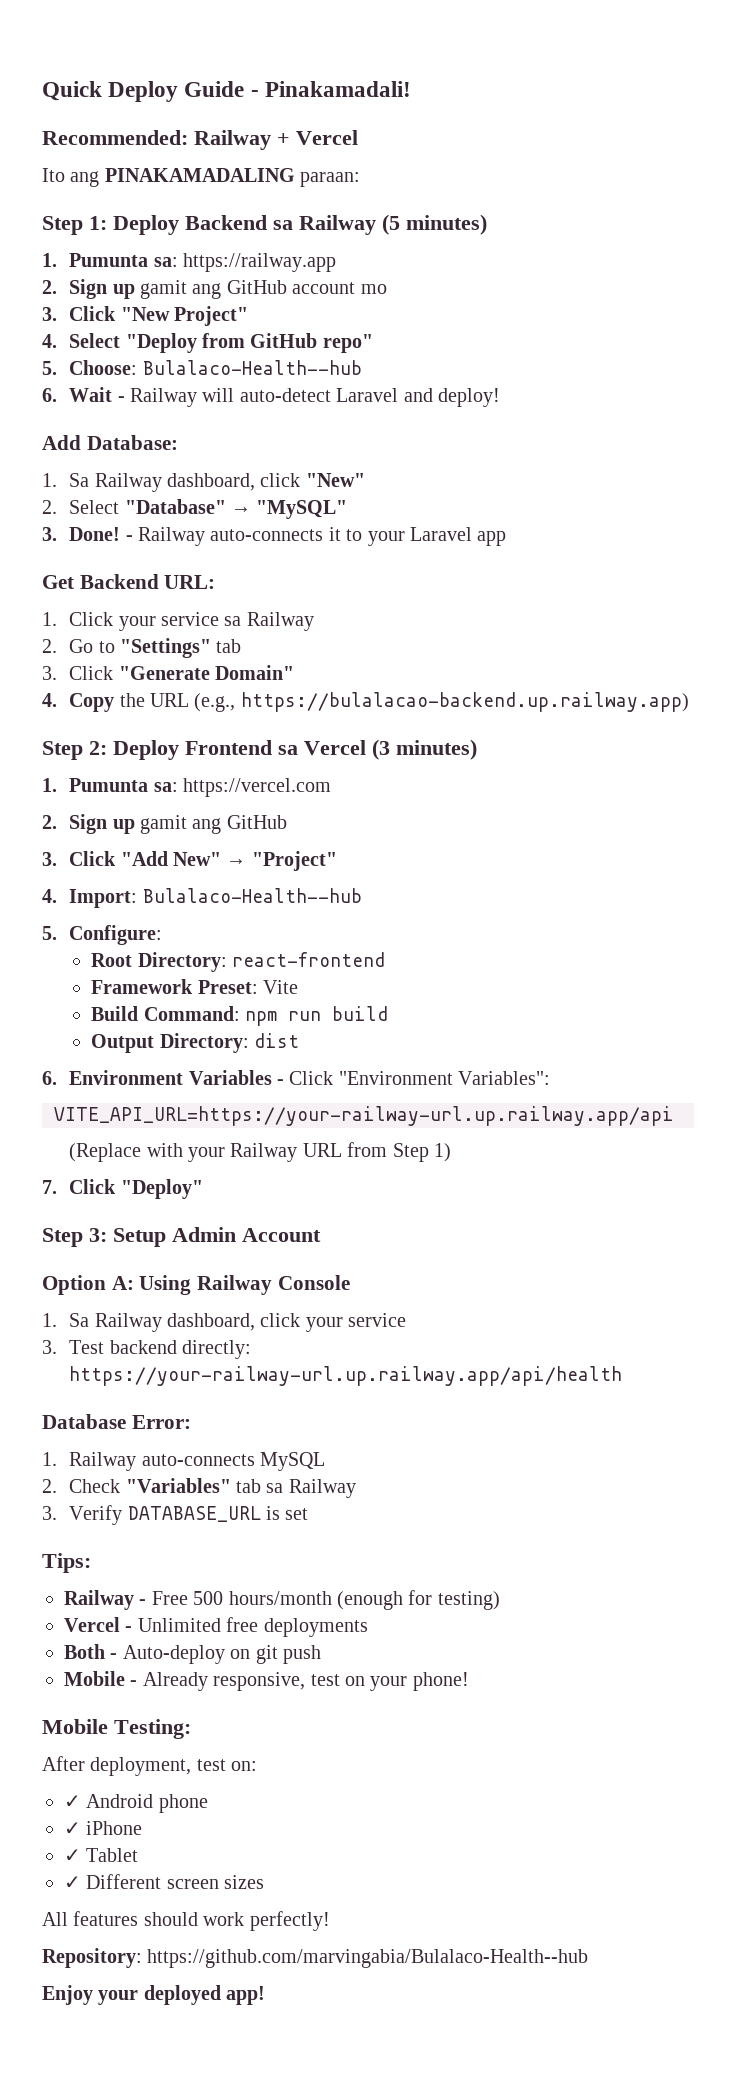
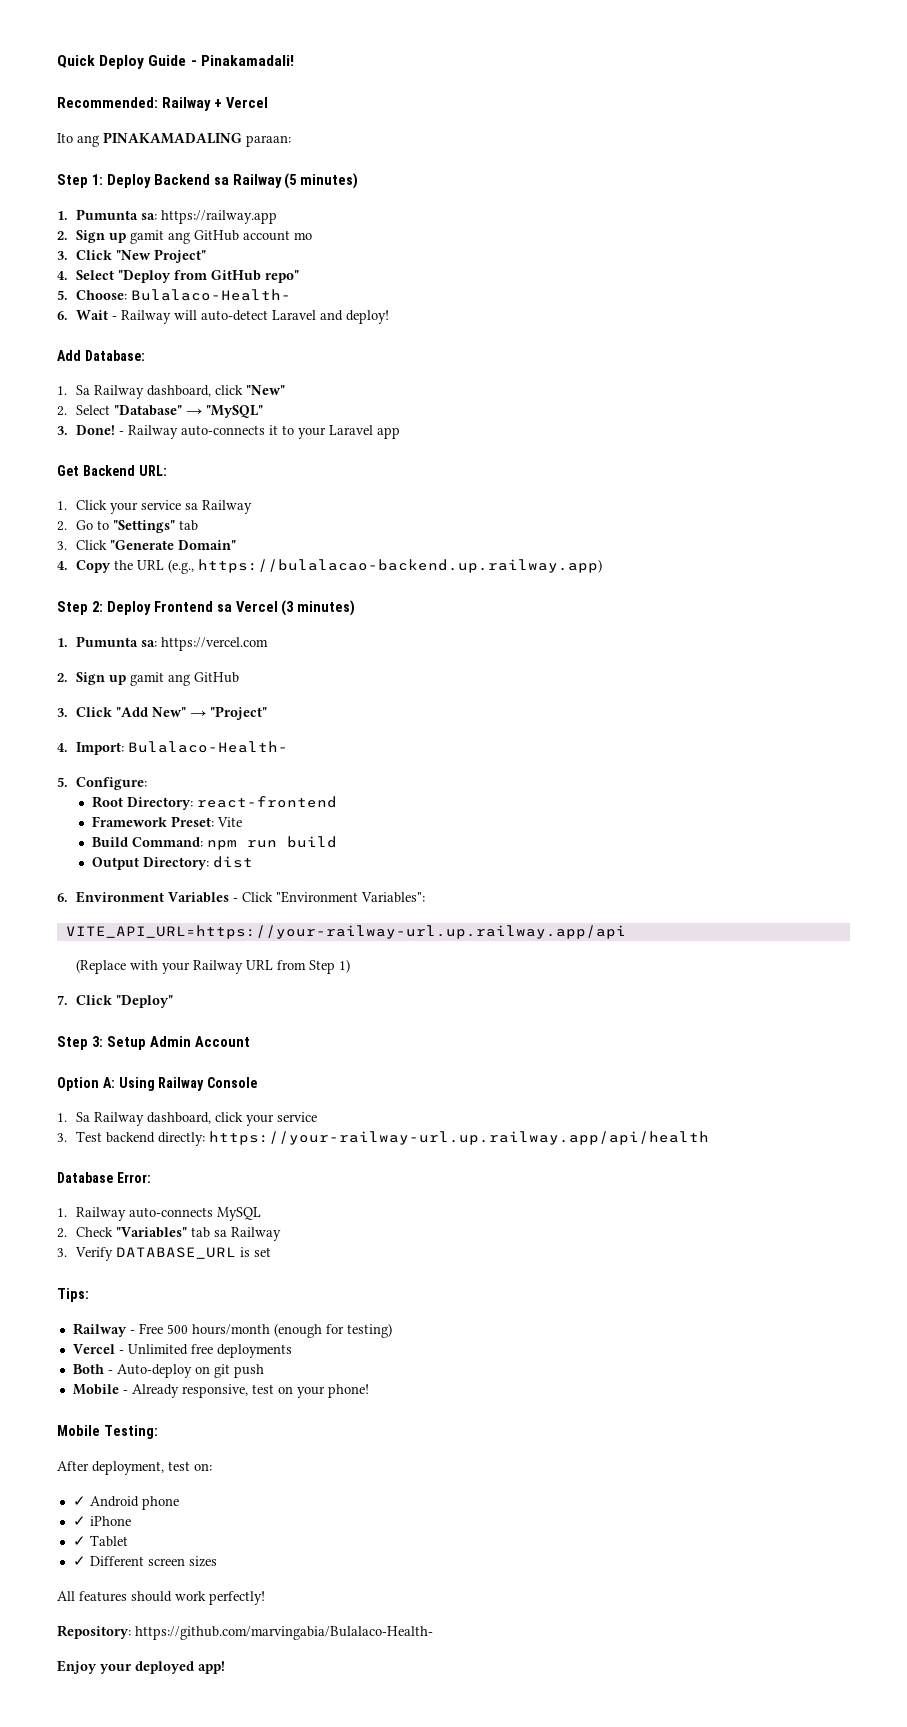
[142,360,362,375] Bulalaco-Health--hub -> [131,289,292,301] Bulalaco-Health-
[142,888,362,903] Bulalaco-Health--hub -> [128,741,289,753] Bulalaco-Health-
[147,1949,589,1968] https://github.com/marvingabia/Bulalaco-Health--hub -> [135,1626,433,1640] https://github.com/marvingabia/Bulalaco-Health-

